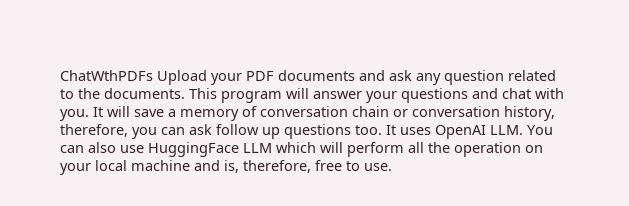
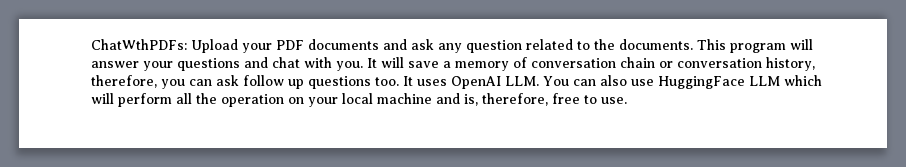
[60,70,153,81] ChatWthPDFs -> [91,39,187,50] ChatWthPDFs:

